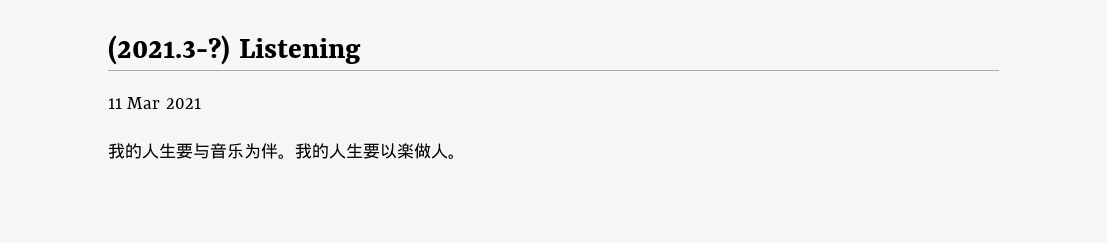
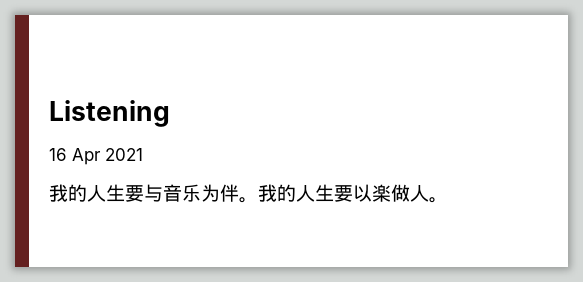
[108,35,230,65] (2021.3-?) -> (49, 113) none
[108,97,161,109] 11 Mar -> [49,148,101,165] 16 Apr

